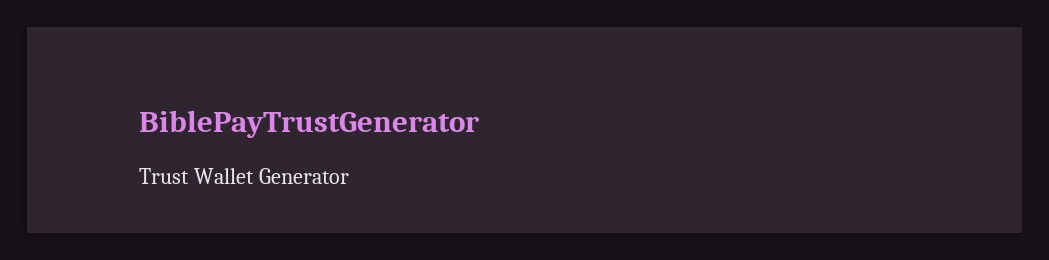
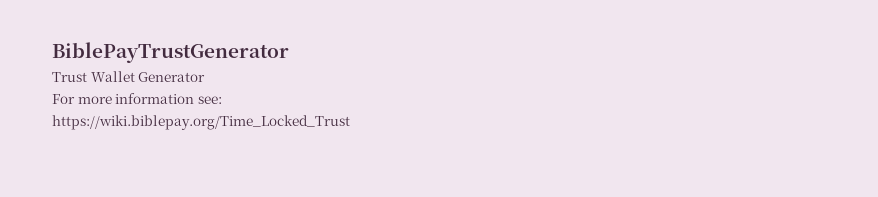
(349, 176) none -> [52,93,222,104] [52,115,350,130] // For more information see: // https://wiki.biblepay.org/Time_Locked_Trust

